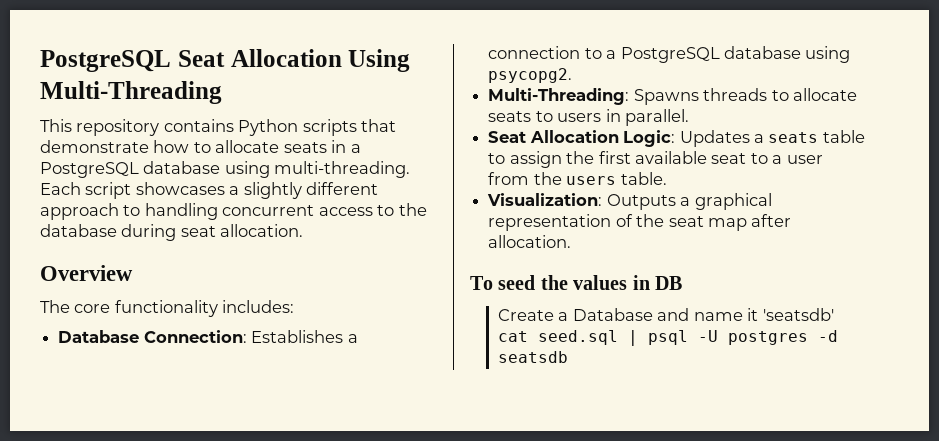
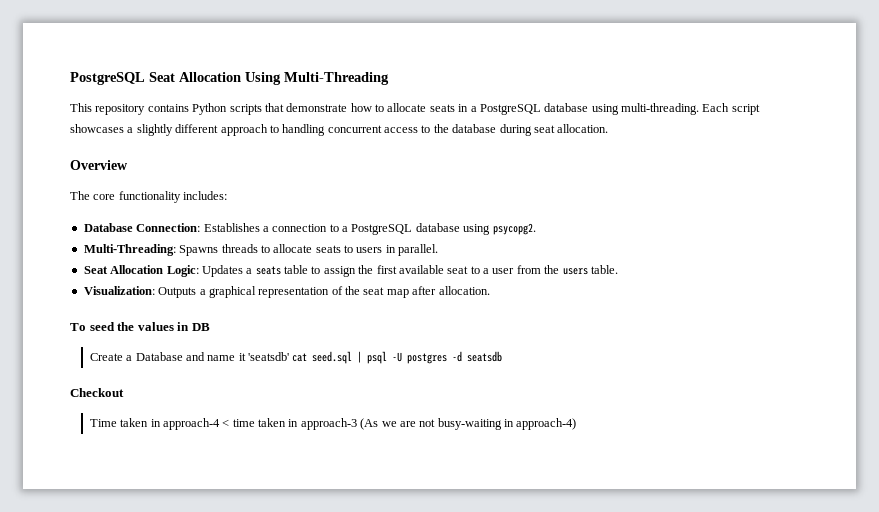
(568, 357) none -> [70,388,124,397] [89,418,577,430] // Checkout // Time taken in approach-4 < time taken in approach-3 (As we are not busy-waiting in approach-4)

